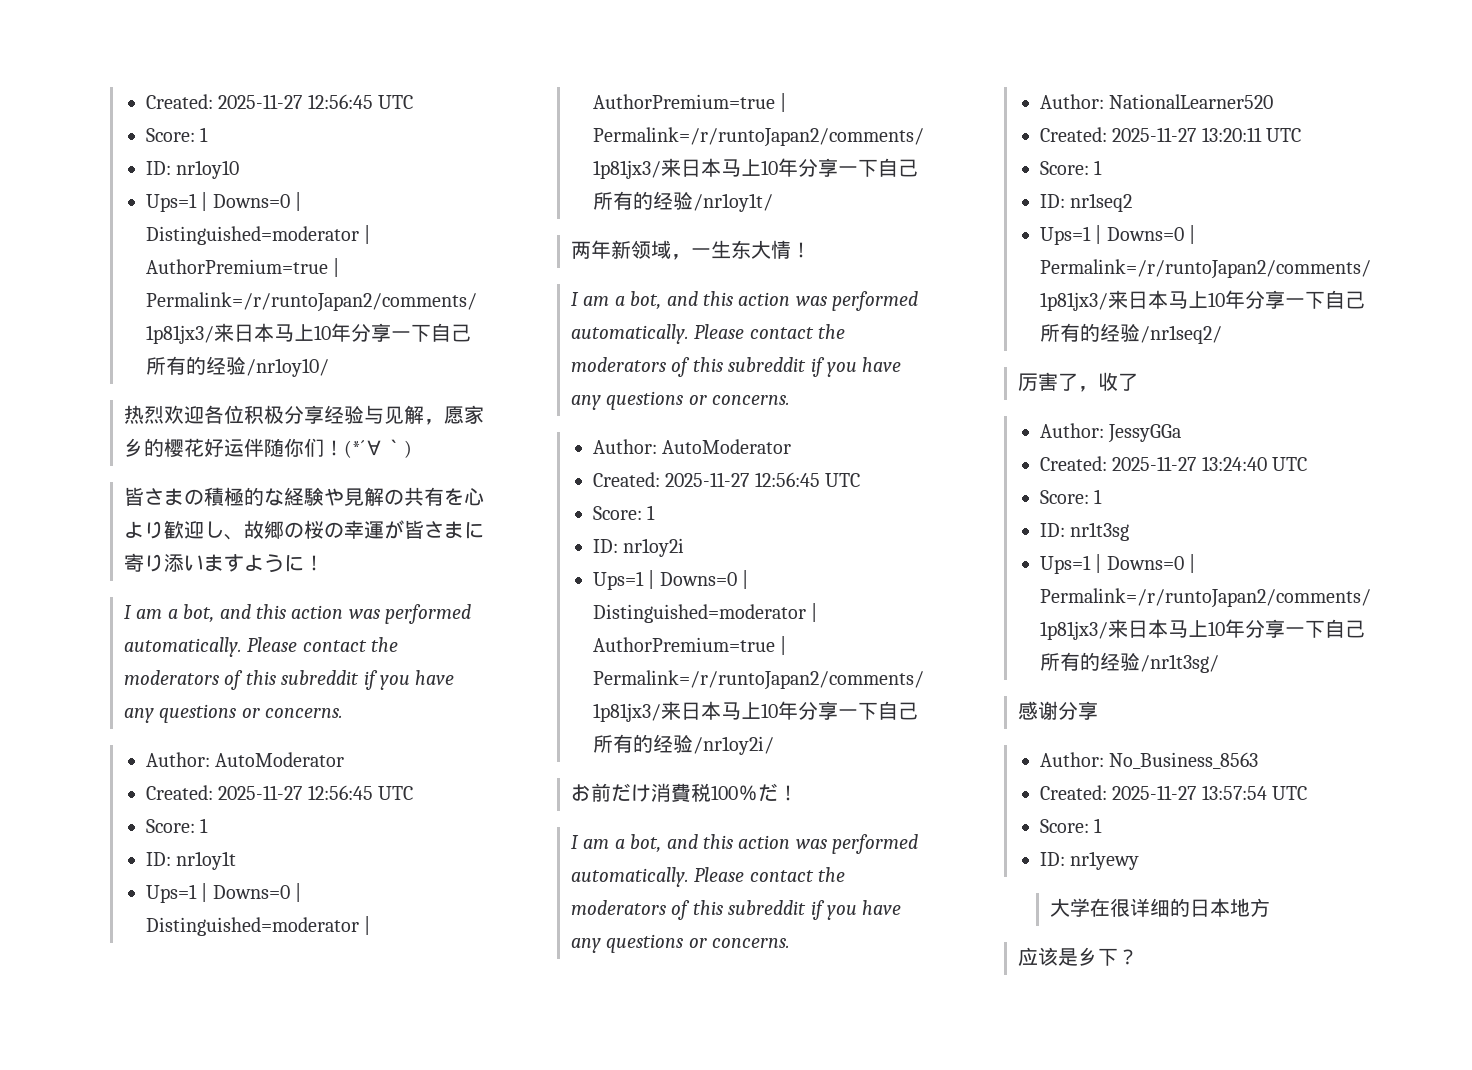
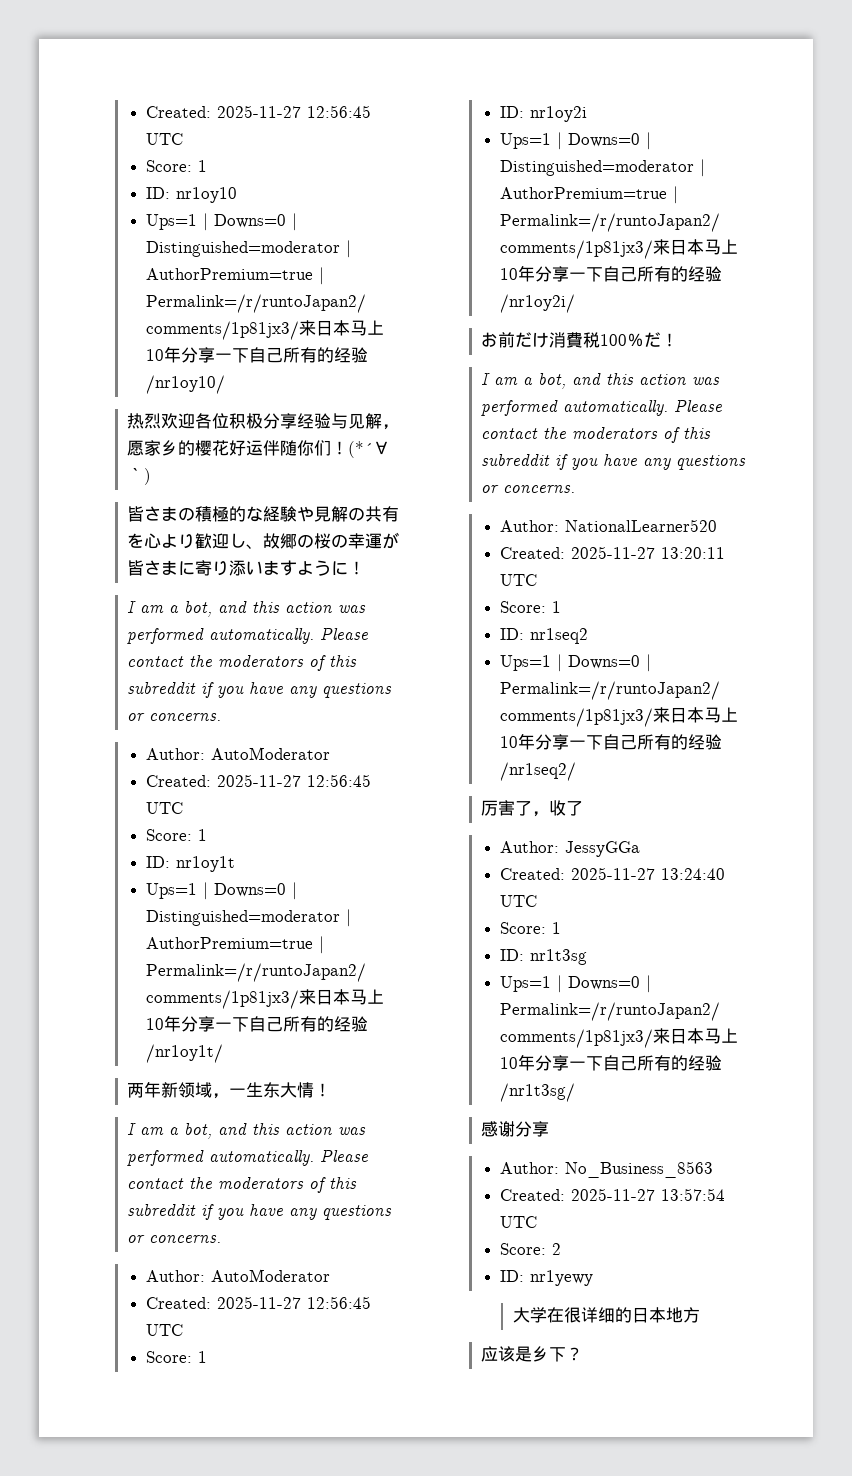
[1094,818,1103,833] 1 -> [551,1243,561,1255] 2

